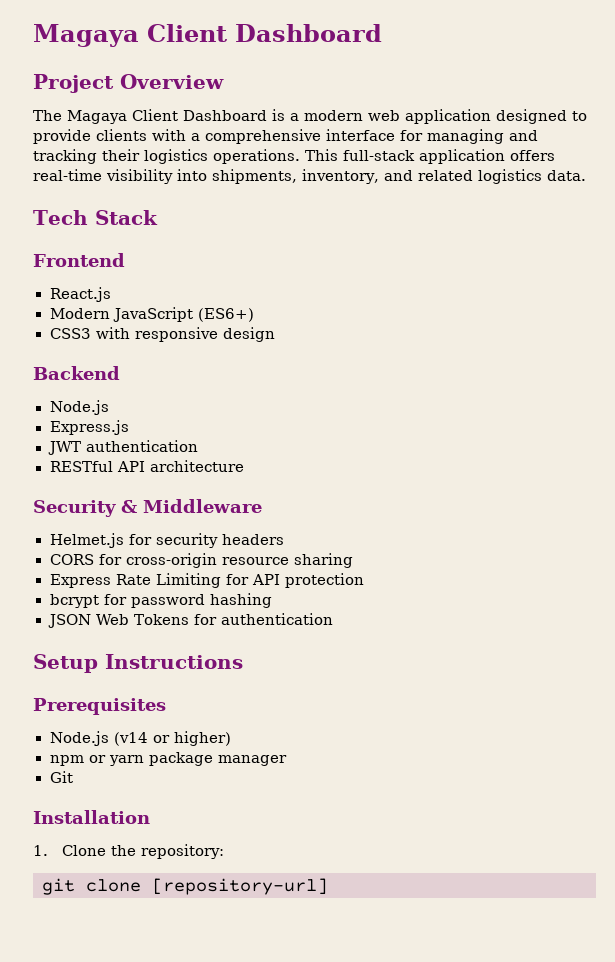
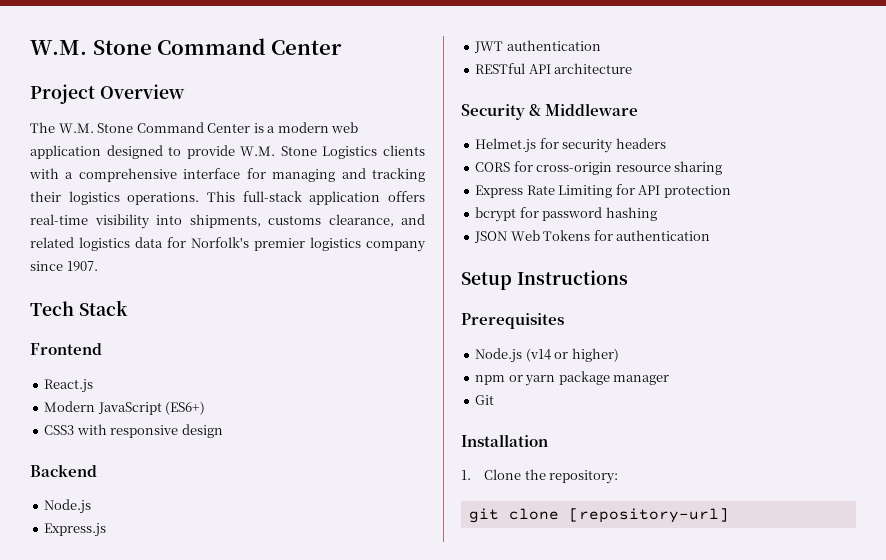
[33,24,382,47] Magaya Client Dashboard -> [30,38,342,55] W.M. Stone Command Center
[67,109,267,124] Magaya Client Dashboard -> [58,122,251,133] W.M. Stone Command Center
(91, 136) none -> [240,146,378,159] W.M. Stone Logistics
[302,169,379,184] inventory, -> [268,214,394,227] customs clearance,
[546,170,586,181] data. -> [135,237,426,252] [30,261,98,271] data for Norfolk's premier logistics company since 1907.

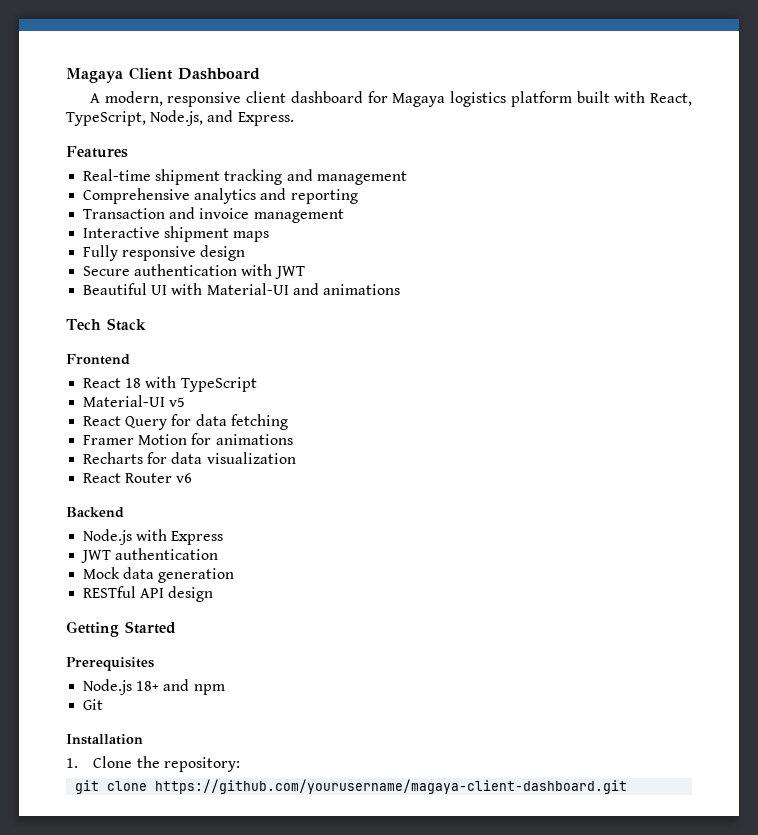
[30,38,342,55] [30,84,185,104] [30,122,359,133] [30,145,425,159] [29,168,425,182] [30,191,425,205] [30,214,425,229] [30,237,426,252] [30,261,98,271] [30,300,128,316] [30,343,102,355] [44,379,94,393] [44,401,206,415] [44,424,223,438] W.M. Stone Command Center // Project Overview // The W.M. Stone Command Center is a modern web application designed to provide W.M. Stone Logistics clients with a comprehensive interface for managing and tracking their logistics operations. This full-stack application offers real-time visibility into shipments, customs clearance, and related logistics data for Norfolk's premier logistics company since 1907. // Tech Stack // Frontend // React.js // Modern JavaScript (ES6+) // CSS3 with responsive design -> [66,67,260,83] [89,91,692,107] [66,110,294,126] [66,146,128,158] [83,169,407,185] [83,188,358,204] [83,207,344,223] [83,226,270,242] [83,245,246,261] [83,264,305,279] [83,283,400,295] [66,318,146,331] [66,354,130,365] [83,376,257,392] [83,395,186,407] [83,414,288,430] [83,433,293,445] [83,452,296,464] [83,473,193,483] Magaya Client Dashboard // A modern, responsive client dashboard for Magaya logistics platform built with React, TypeScript, Node.js, and Express. // Features // Real-time shipment tracking and management // Comprehensive analytics and reporting // Transaction and invoice management // Interactive shipment maps // Fully responsive design // Secure authentication with JWT // Beautiful UI with Material-UI and animations // Tech Stack // Frontend // React 18 with TypeScript // Material-UI v5 // React Query for data fetching // Framer Motion for animations // Recharts for data visualization // React Router v6
[44,523,107,537] // Express.js -> [136,529,224,545] with Express
(601, 45) none -> [83,567,235,583] // Mock data generation
[554,63,633,74] [461,103,639,120] [475,138,666,153] [475,161,723,175] [475,184,731,198] [475,207,657,222] [474,230,711,243] [461,270,628,290] [461,313,564,329] [475,348,619,363] [475,371,670,386] architecture // Security & Middleware // Helmet.js for security headers // CORS for cross-origin resource sharing // Express Rate Limiting for API protection // bcrypt for password hashing // JSON Web Tokens for authentication // Setup Instructions // Prerequisites // Node.js (v14 or higher) // npm or yarn package manager -> [168,586,214,602] [66,621,176,637] [66,657,154,671] [83,679,225,695] design // Getting Started // Prerequisites // Node.js 18+ and npm
[568,508,729,523] [repository-url] -> [155,779,628,794] https://github.com/yourusername/magaya-client-dashboard.git

